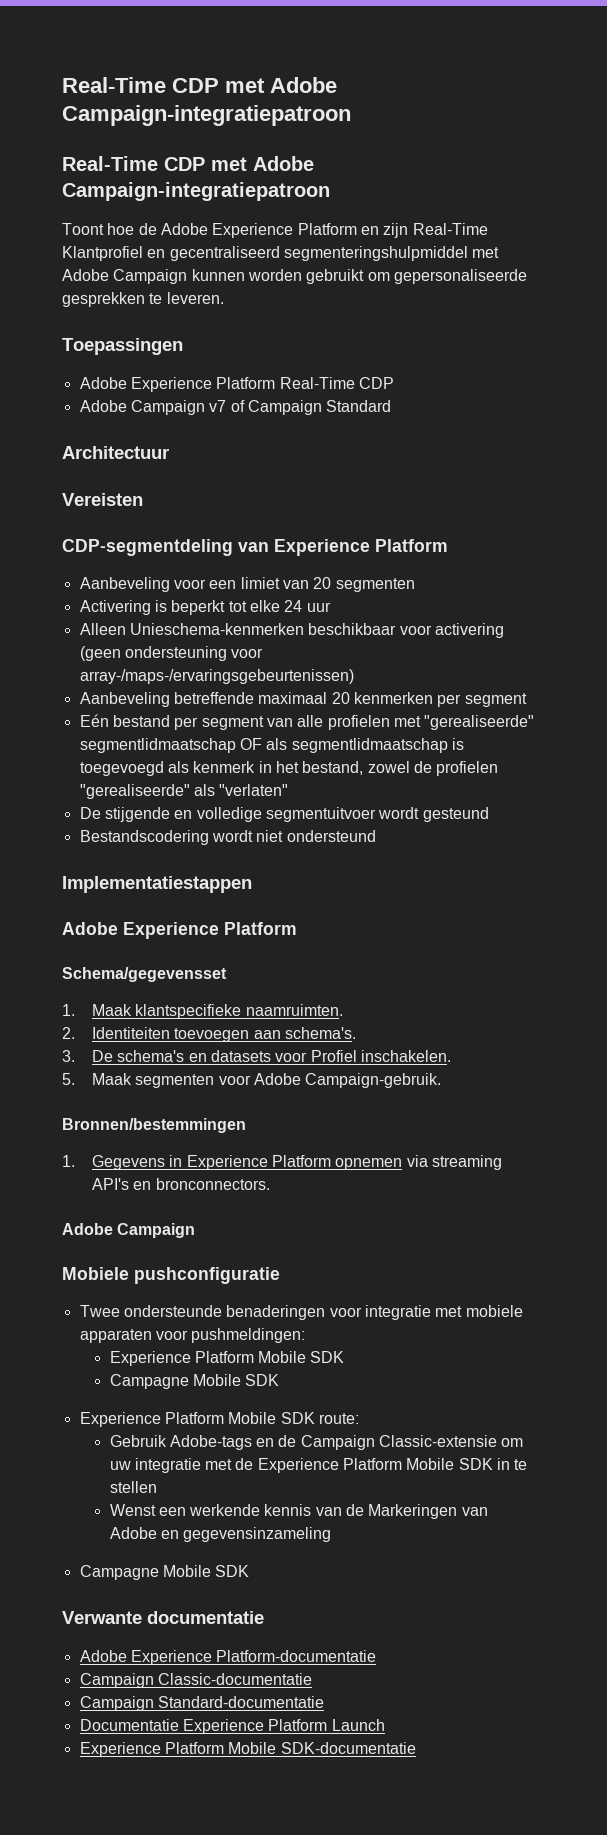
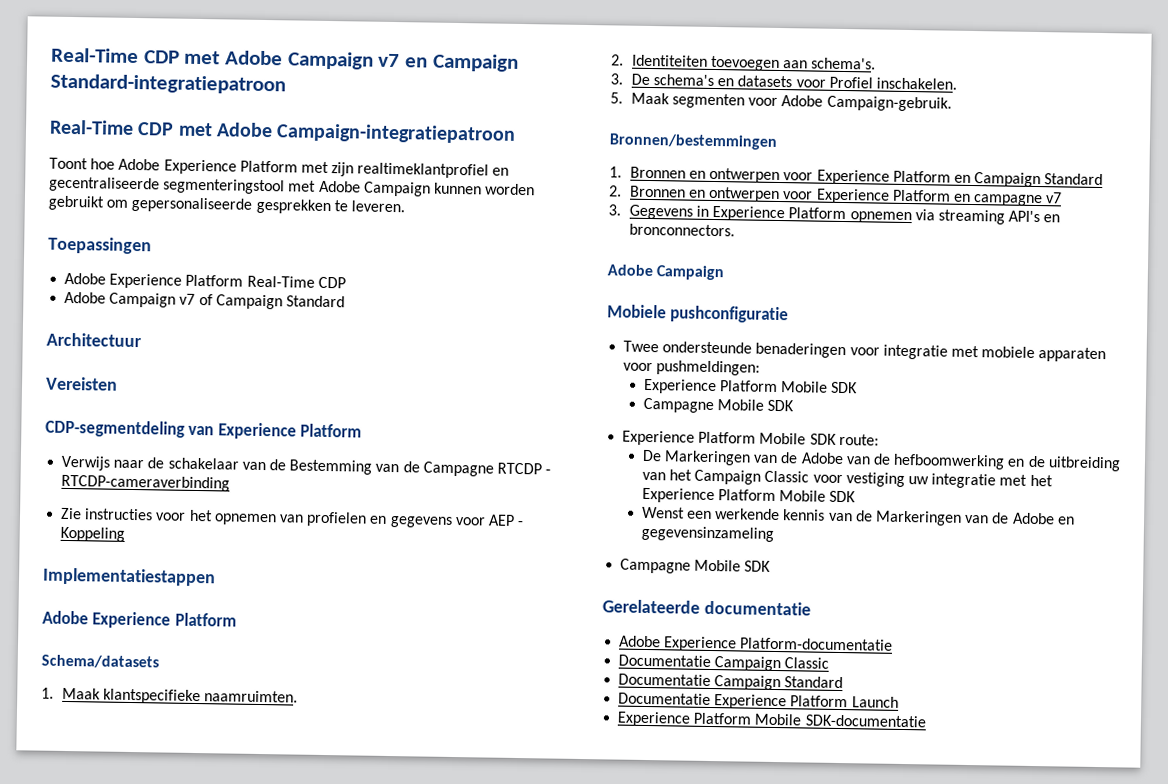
[62,77,337,93] [62,105,351,126] Real-Time CDP met Adobe Campaign-integratiepatroon -> [51,47,519,72] [50,73,286,95] Real-Time CDP met Adobe Campaign v7 en Campaign Standard-integratiepatroon
[138,223,488,238] [62,246,468,261] de Adobe Experience Platform en zijn Real-Time Klantprofiel en gecentraliseerd segmenteringshulpmiddel -> [118,158,510,179] [49,176,286,195] Adobe Experience Platform met zijn realtimeklantprofiel en gecentraliseerde segmenteringstool
[79,577,415,592] [79,600,331,615] [79,623,504,638] [79,646,264,661] [79,669,354,684] [79,692,527,707] [79,714,535,730] [79,738,464,753] [79,761,499,776] [79,784,289,799] [79,807,489,822] [79,830,376,845] Aanbeveling voor een limiet van 20 segmenten // Activering is beperkt tot elke 24 uur // Alleen Unieschema-kenmerken beschikbaar voor activering (geen ondersteuning voor array-/maps-/ervaringsgebeurtenissen) // Aanbeveling betreffende maximaal 20 kenmerken per segment // Eén bestand per segment van alle profielen met "gerealiseerde" segmentlidmaatschap OF als segmentlidmaatschap is toegevoegd als kenmerk in het bestand, zowel de profielen "gerealiseerde" als "verlaten" // De stijgende en volledige segmentuitvoer wordt gesteund // Bestandscodering wordt niet ondersteund -> [61,455,552,477] [61,474,231,492] [60,507,524,528] [60,526,126,542] Verwijs naar de schakelaar van de Bestemming van de Campagne RTCDP - RTCDP-cameraverbinding // Zie instructies voor het opnemen van profielen en gegevens voor AEP - Koppeling
[62,967,227,982] Schema/gegevensset -> [41,654,159,669] Schema/datasets
(75, 1161) none -> [629,166,1104,188] [609,185,1063,207] [608,204,621,216] Bronnen en ontwerpen voor Experience Platform en Campaign Standard // 2. Bronnen en ontwerpen voor Experience Platform en campagne v7 // 3.
[109,1435,524,1450] Gebruik Adobe-tags en de Campaign Classic-extensie om -> [641,449,1121,472] [641,469,905,487] De Markeringen van de Adobe van de hefboomwerking en de uitbreiding van het Campaign Classic voor vestiging
[235,1458,528,1473] [109,1481,157,1493] de Experience Platform Mobile SDK in te stellen -> [1029,474,1053,487] [641,487,857,504] het Experience Platform Mobile SDK
(488, 1511) none -> [992,512,1010,524] de
[62,1611,142,1624] Verwante -> [602,599,700,614] Gerelateerde
[79,1673,312,1688] [79,1696,324,1711] Campaign Classic-documentatie // Campaign Standard-documentatie -> [618,654,830,672] [618,673,844,691] Documentatie Campaign Classic // Documentatie Campaign Standard

